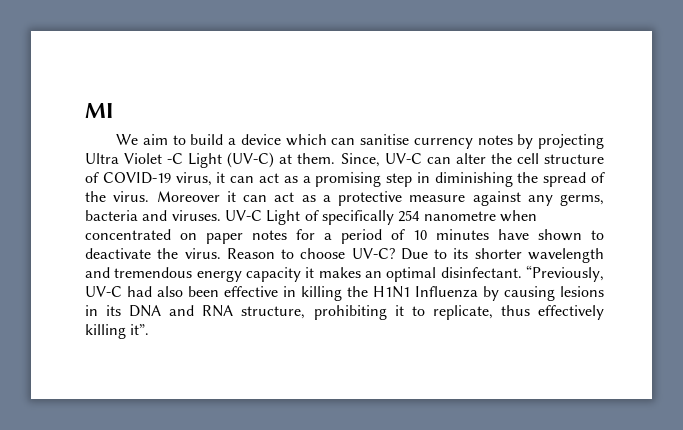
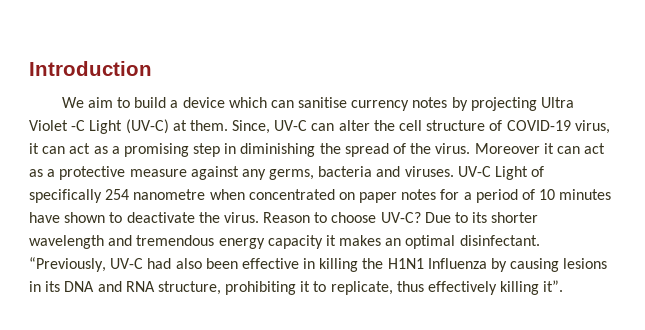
[85,103,113,118] MI -> [29,61,152,76] Introduction

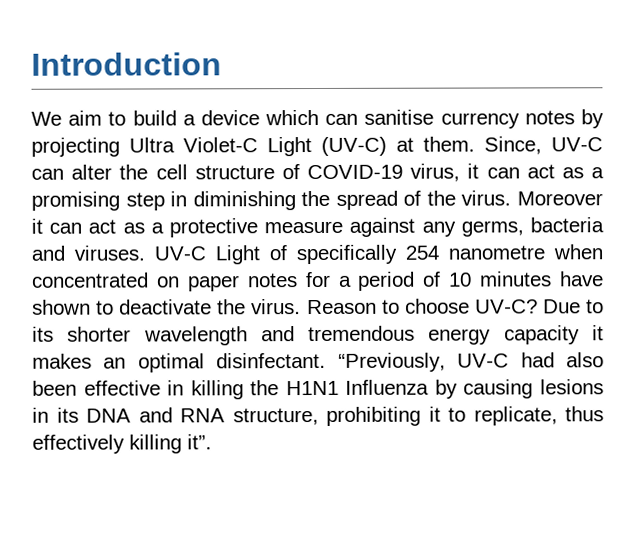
[29,120,86,131] Violet -C -> [183,137,258,153] Violet-C

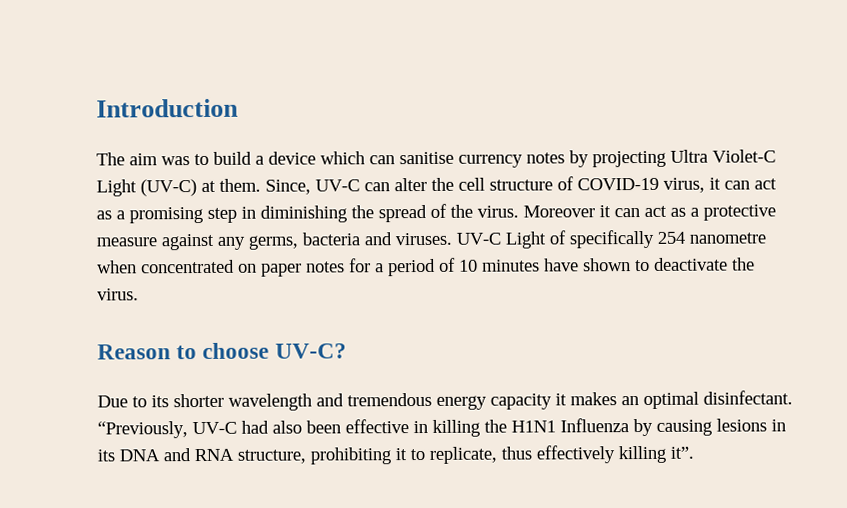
[31,110,103,126] We aim -> [96,152,190,166] The aim was
(302, 307) none -> (139, 294) //
(538, 306) none -> (347, 351) //

